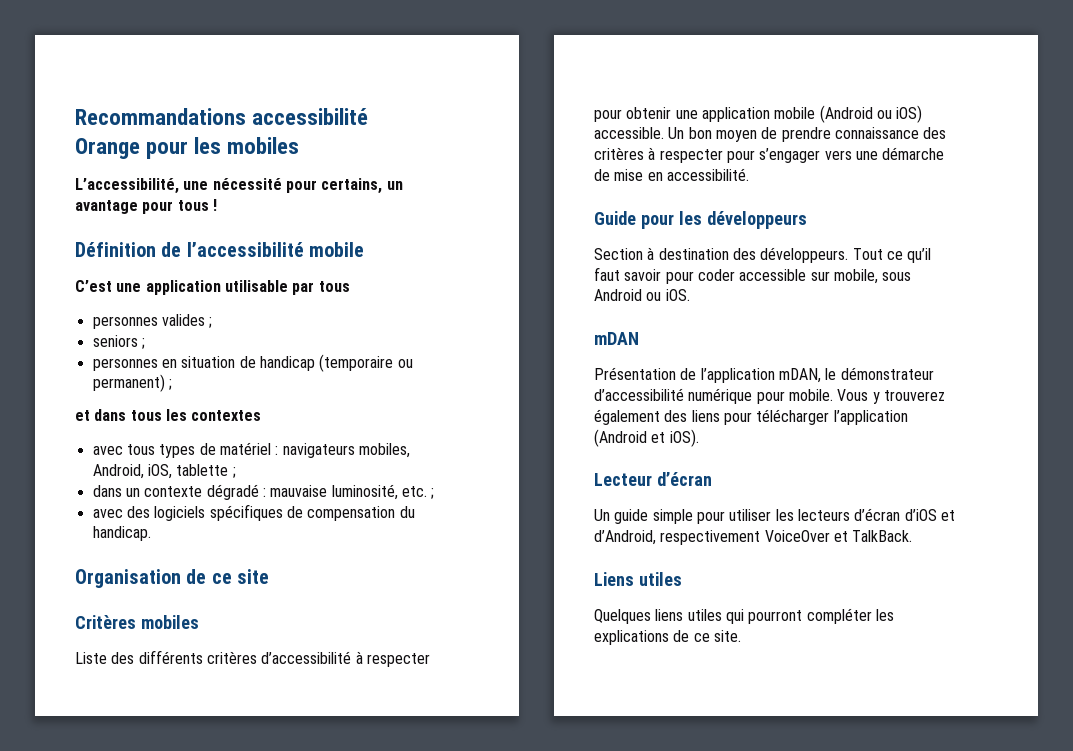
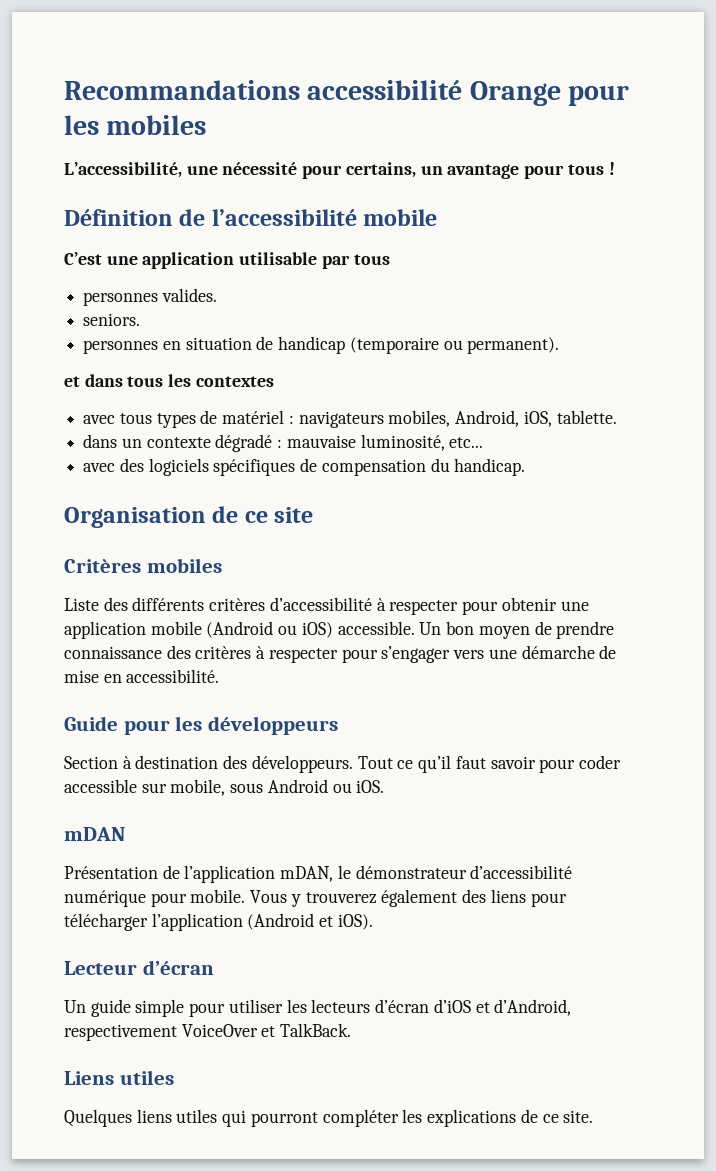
[161,314,213,328] [92,335,145,349] valides ; // seniors ; -> [161,288,217,302] [83,313,141,326] valides. // seniors.
[92,374,172,392] permanent) ; -> [467,337,560,354] permanent).
[176,464,236,478] tablette ; -> [556,410,617,424] tablette.
[401,486,435,499] etc. ; -> [449,437,484,448] etc...

